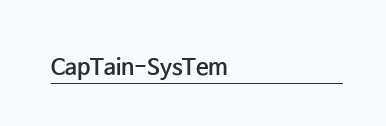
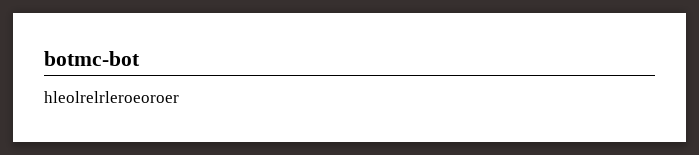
[51,57,228,81] CapTain-SysTem -> [44,51,140,66] [44,91,179,103] botmc-bot // hleolrelrleroeoroer

